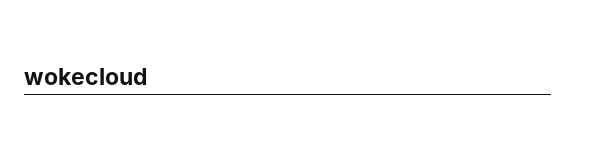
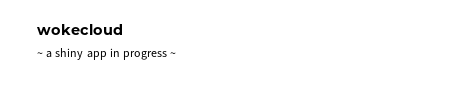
(148, 76) none -> [37,48,177,60] // ~ a shiny app in progress ~

